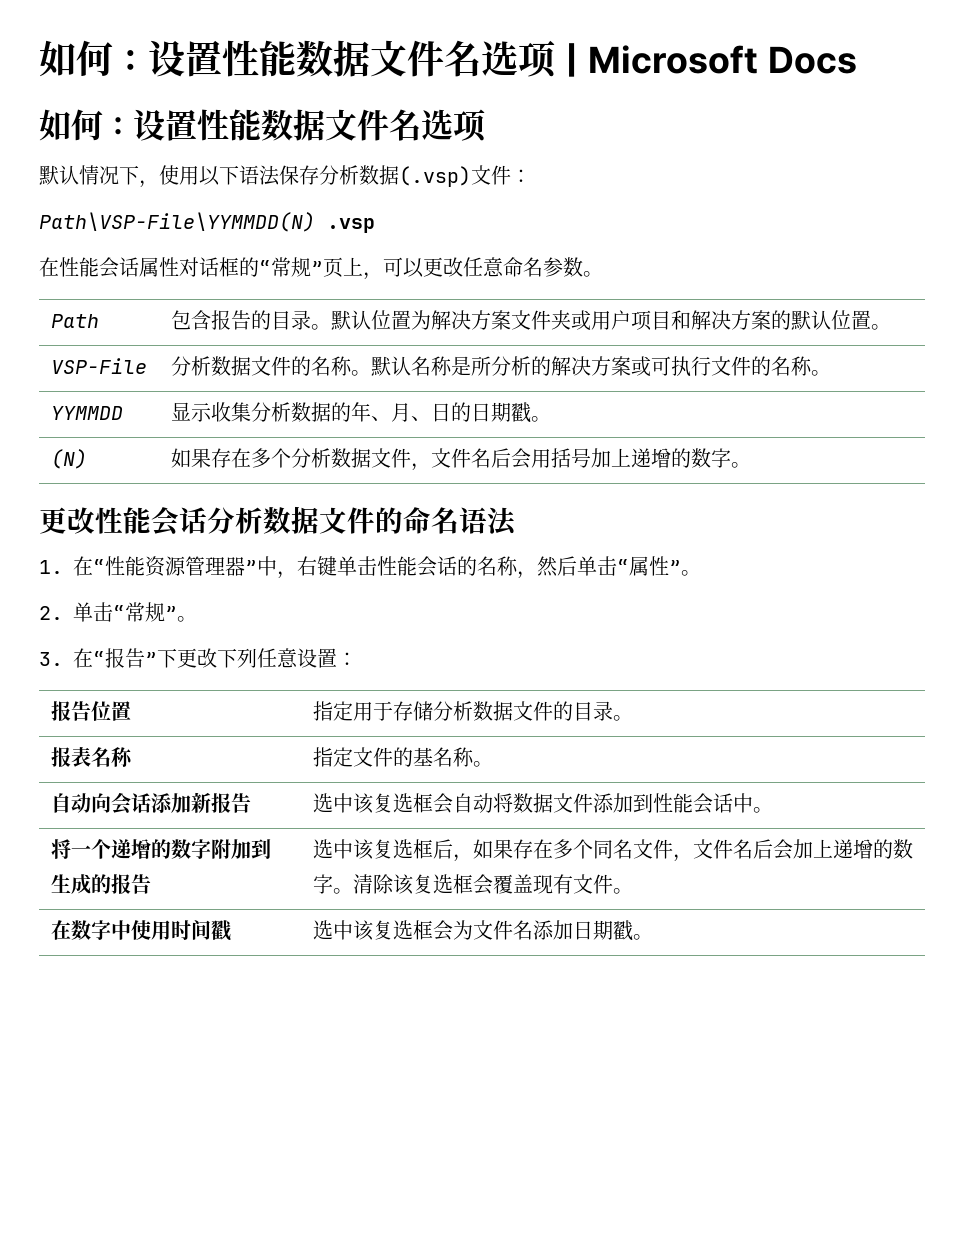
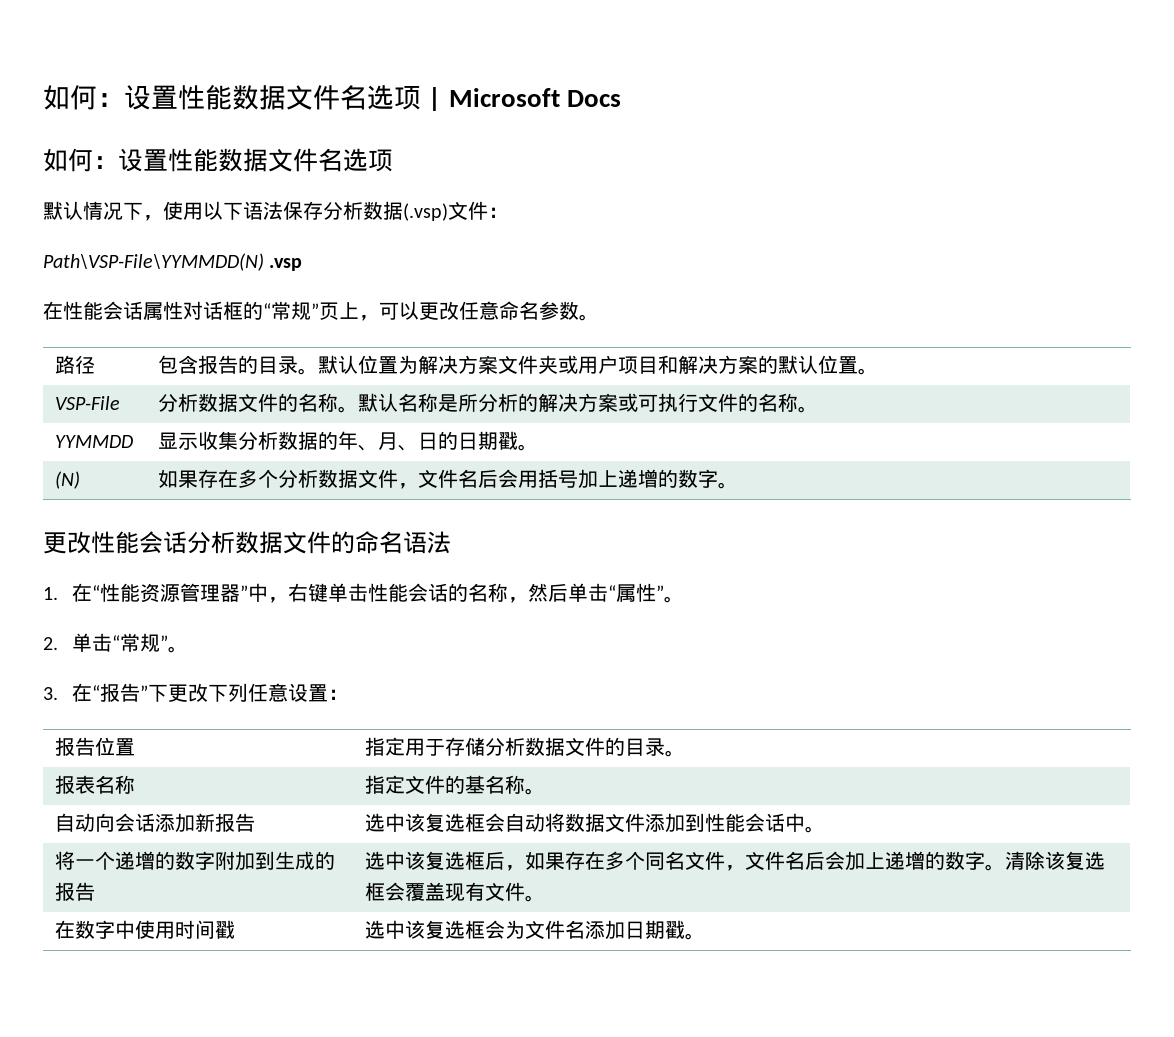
[50,314,99,328] Path -> [55,355,96,374] 路径

